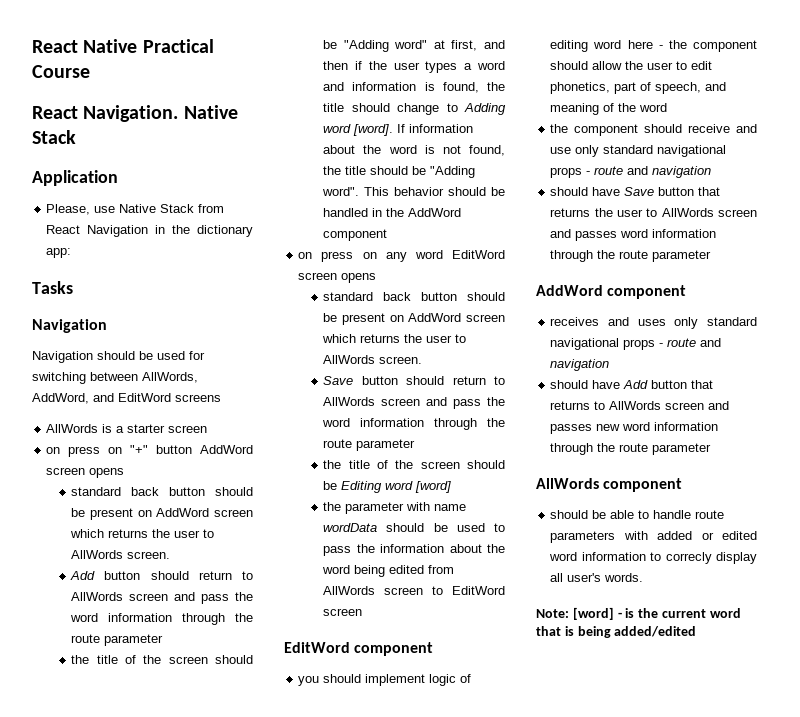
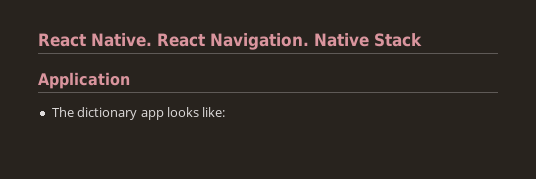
[32,39,214,53] [32,65,90,78] React Native Practical Course // -> [38,33,152,47] React Native.
[46,204,225,215] [46,225,253,237] [46,248,72,258] [32,281,73,294] [32,319,107,333] [32,351,205,363] [32,372,198,384] [32,393,221,404] [46,424,208,433] [46,445,253,457] [46,467,125,478] [71,487,253,496] [71,508,253,520] [70,529,215,538] [71,550,171,559] [70,571,253,580] [71,592,254,604] [70,613,253,625] [71,634,164,646] [71,655,253,664] [323,40,505,52] [323,61,505,73] [323,82,505,93] [323,103,506,115] [323,124,474,136] [323,145,505,156] [323,166,476,178] [322,187,505,196] [323,208,462,217] [323,229,388,241] [298,250,505,262] [298,272,377,283] [323,292,505,301] [323,313,505,325] [322,334,467,343] [323,355,423,364] [323,376,505,385] [323,397,506,409] [322,418,505,430] [323,439,416,451] [323,460,505,469] [323,481,452,493] [323,502,467,514] [323,523,506,532] [323,544,505,556] [322,565,455,577] [323,586,505,595] [323,608,363,616] [284,642,434,656] [298,674,472,686] [550,40,757,52] [550,61,713,70] [550,82,727,94] [550,103,668,115] [550,124,757,136] [550,145,727,157] [550,166,712,178] [550,187,721,196] [550,208,757,217] [550,229,717,241] [550,250,712,262] [536,285,687,299] [550,317,757,329] [550,338,722,350] [550,359,610,371] [550,380,714,389] [550,401,730,410] [550,422,719,434] [550,443,712,455] [536,478,683,492] [550,510,725,519] [550,531,757,543] [549,552,757,564] [550,573,644,582] [536,607,741,620] [536,626,697,638] Please, use Native Stack from React Navigation in the dictionary app: // Tasks // Navigation // Navigation should be used for switching between AllWords, AddWord, and EditWord screens // AllWords is a starter screen // on press on "+" button AddWord screen opens // standard back button should be present on AddWord screen which returns the user to AllWords screen. // Add button should return to AllWords screen and pass the word information through the route parameter // the title of the screen should be "Adding word" at first, and then if the user types a word and information is found, the title should change to Adding word [word]. If information about the word is not found, the title should be "Adding word". This behavior should be handled in the AddWord component // on press on any word EditWord screen opens // standard back button should be present on AddWord screen which returns the user to AllWords screen. // Save button should return to AllWords screen and pass the word information through the route parameter // the title of the screen should be Editing word [word] // the parameter with name wordData should be used to pass the information about the word being edited from AllWords screen to EditWord screen // EditWord component // you should implement logic of editing word here - the component should allow the user to edit phonetics, part of speech, and meaning of the word // the component should receive and use only standard navigational props - route and navigation // should have Save button that returns the user to AllWords screen and passes word information through the route parameter // AddWord component // receives and uses only standard navigational props - route and navigation // should have Add button that returns to AllWords screen and passes new word information through the route parameter // AllWords component // should be able to handle route parameters with added or edited word information to correcly display all user's words. // Note: [word] - is the current word that is being added/edited -> [51,107,226,120] The dictionary app looks like:

